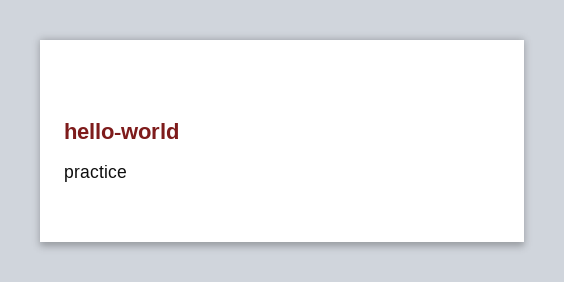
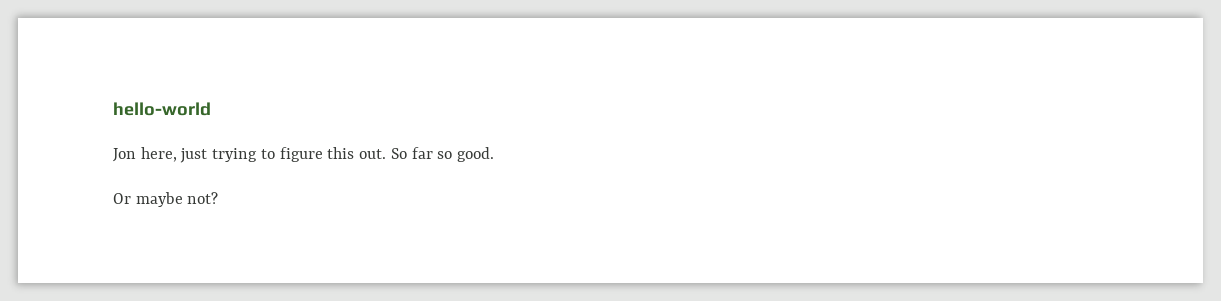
[64,165,127,182] practice -> [113,147,494,163] [113,192,219,207] Jon here, just trying to figure this out. So far so good. // Or maybe not?

